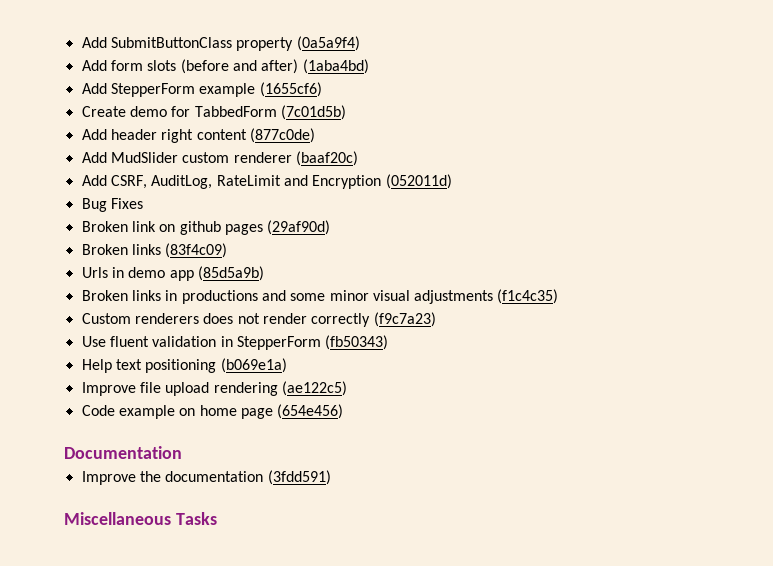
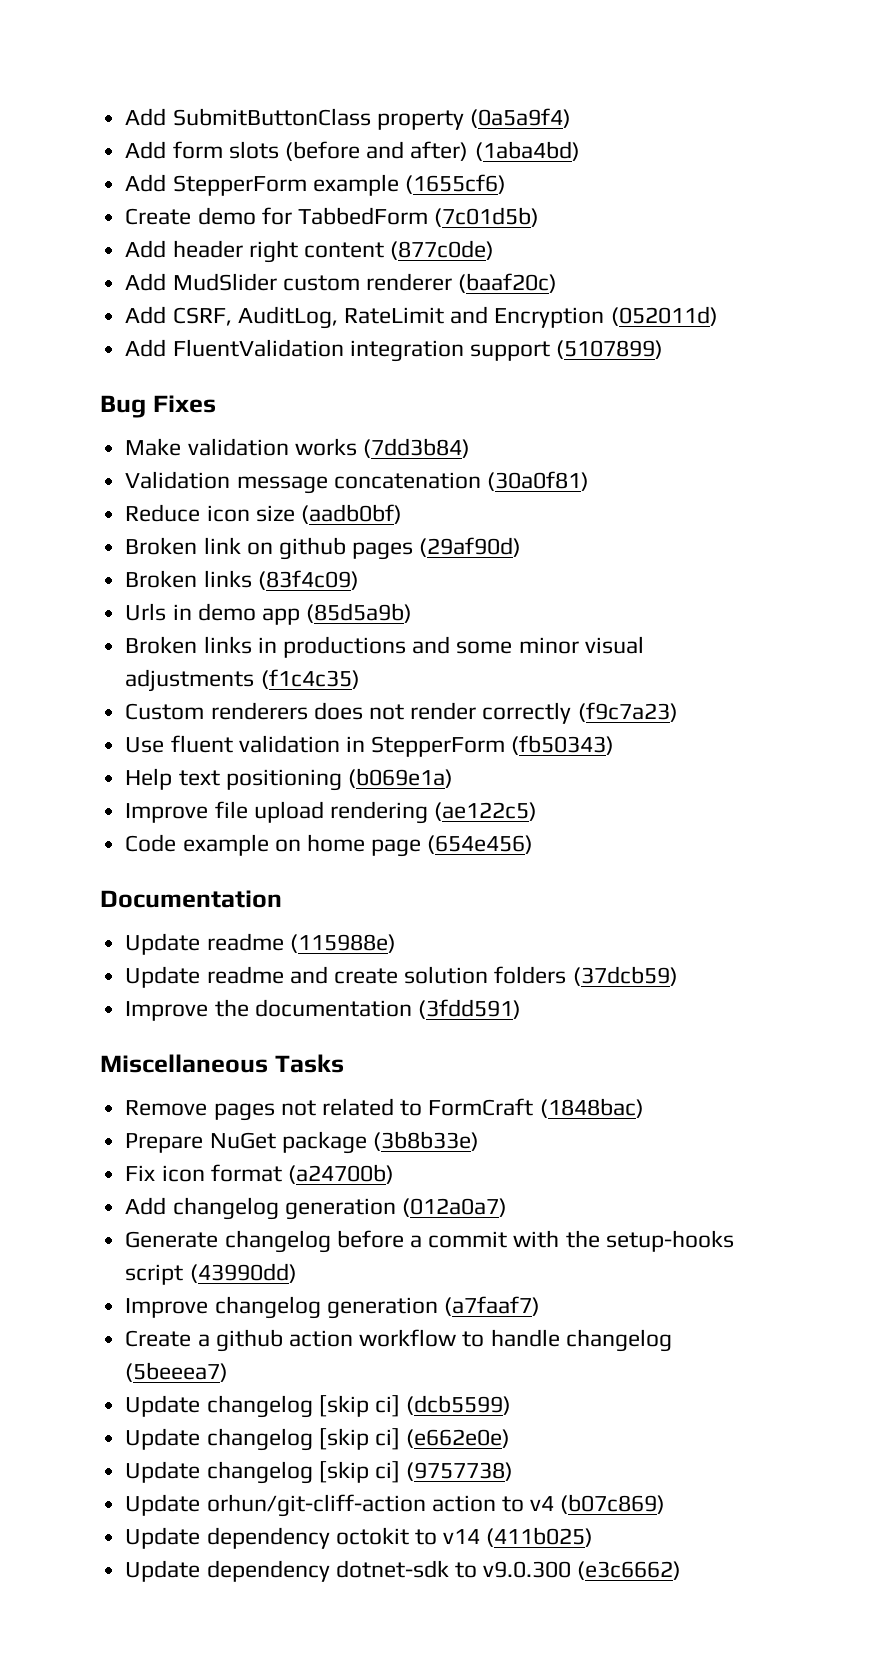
[81,198,143,212] Bug Fixes -> [125,339,664,362] [100,395,216,418] [125,438,470,458] [125,471,589,494] [125,504,402,524] Add FluentValidation integration support (5107899) // Bug Fixes // Make validation works (7dd3b84) // Validation message concatenation (30a0f81) // Reduce icon size (aadb0bf)
(182, 452) none -> [125,933,396,955] [125,966,678,988] // Update readme (115988e) // Update readme and create solution folders (37dcb59)
(217, 518) none -> [125,1098,644,1121] [125,1131,479,1154] [125,1164,394,1184] [125,1197,507,1220] [125,1230,734,1253] [125,1263,297,1285] [125,1296,540,1319] [125,1329,672,1352] [125,1362,229,1382] [125,1395,512,1418] [125,1428,511,1451] [125,1461,514,1484] [125,1494,666,1517] [125,1527,594,1549] [125,1560,682,1582] // Remove pages not related to FormCraft (1848bac) // Prepare NuGet package (3b8b33e) // Fix icon format (a24700b) // Add changelog generation (012a0a7) // Generate changelog before a commit with the setup-hooks script (43990dd) // Improve changelog generation (a7faaf7) // Create a github action workflow to handle changelog (5beeea7) // Update changelog [skip ci] (dcb5599) // Update changelog [skip ci] (e662e0e) // Update changelog [skip ci] (9757738) // Update orhun/git-cliff-action action to v4 (b07c869) // Update dependency octokit to v14 (411b025) // Update dependency dotnet-sdk to v9.0.300 (e3c6662)

